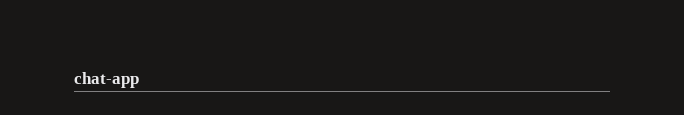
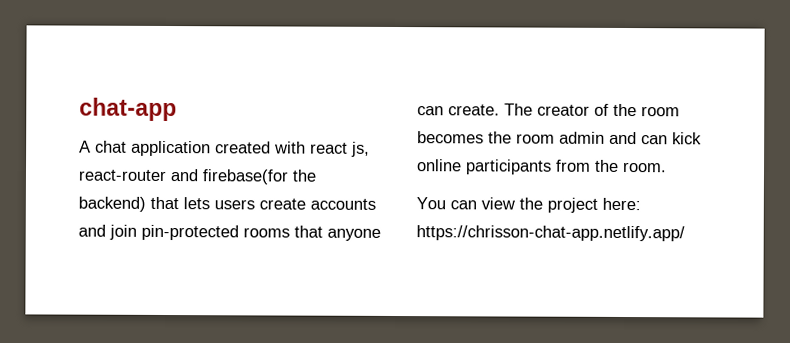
(139, 80) none -> [79,140,370,157] [78,169,317,185] [78,196,376,212] [78,224,381,241] [417,103,680,117] [417,131,702,145] [417,159,667,175] [416,197,641,213] [416,225,685,242] // A chat application created with react js, react-router and firebase(for the backend) that lets users create accounts and join pin-protected rooms that anyone can create. The creator of the room becomes the room admin and can kick online participants from the room. // You can view the project here: https://chrisson-chat-app.netlify.app/

